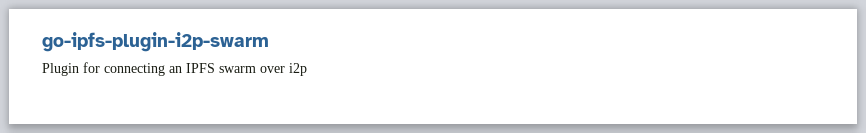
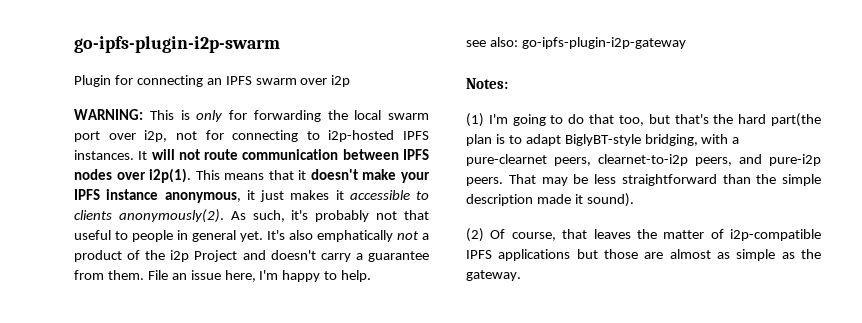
(307, 69) none -> [74,109,429,122] [74,130,429,142] [74,149,429,160] [74,168,430,183] [74,189,429,203] [74,209,430,223] [74,230,429,242] [74,250,429,262] [74,270,372,282] [466,37,686,49] [466,78,508,89] [466,113,821,127] [466,134,740,146] [466,154,821,166] [466,174,821,186] [466,193,634,207] [466,228,821,242] [466,249,821,261] [466,270,521,281] // WARNING: This is only for forwarding the local swarm port over i2p, not for connecting to i2p-hosted IPFS instances. It will not route communication between IPFS nodes over i2p(1). This means that it doesn't make your IPFS instance anonymous, it just makes it accessible to clients anonymously(2). As such, it's probably not that useful to people in general yet. It's also emphatically not a product of the i2p Project and doesn't carry a guarantee from them. File an issue here, I'm happy to help. // see also: go-ipfs-plugin-i2p-gateway // Notes: // (1) I'm going to do that too, but that's the hard part(the plan is to adapt BiglyBT-style bridging, with a pure-clearnet peers, clearnet-to-i2p peers, and pure-i2p peers. That may be less straightforward than the simple description made it sound). // (2) Of course, that leaves the matter of i2p-compatible IPFS applications but those are almost as simple as the gateway.

